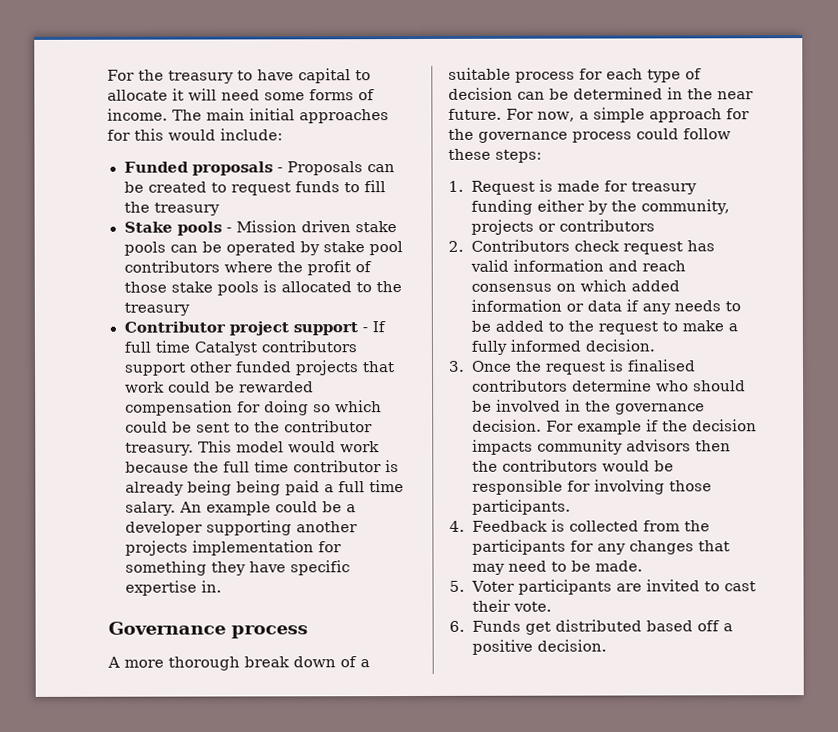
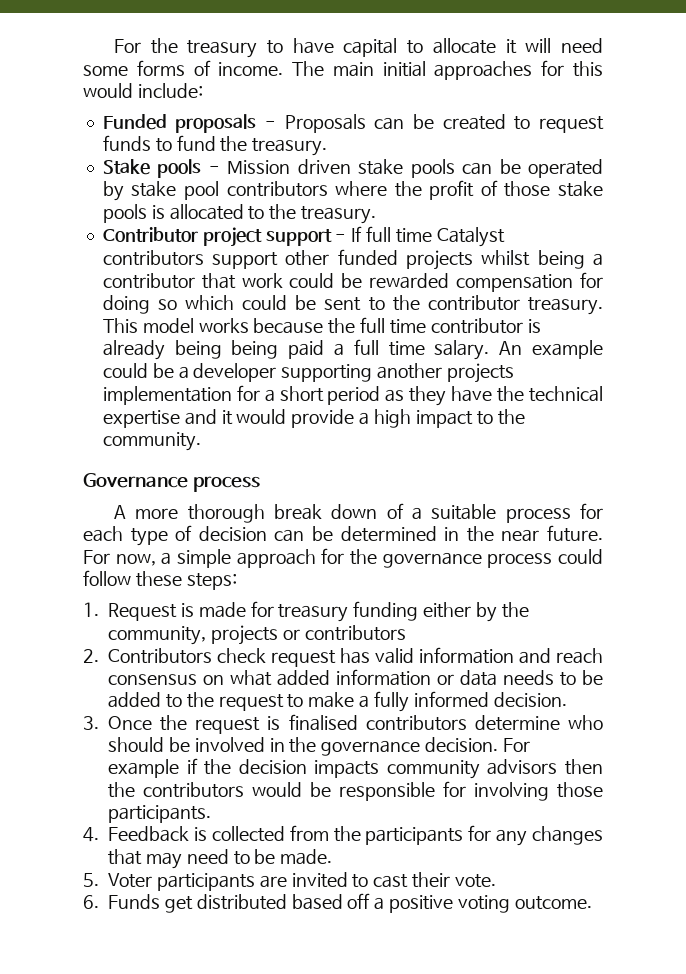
[363,180,386,193] [123,201,220,216] fill the treasury -> [176,135,328,156] fund the treasury.
[123,302,190,316] treasury -> [301,206,377,224] treasury.
(359, 368) none -> [481,250,603,269] [102,273,195,289] whilst being a contributor
[288,441,381,453] would work -> [198,318,249,333] works
[124,560,350,576] [124,580,222,596] something they have specific expertise in. -> [264,386,603,406] [102,409,525,428] [102,432,201,451] a short period as they have the technical expertise and it would provide a high impact to the community.
[579,279,627,292] which -> [230,670,272,686] what
[625,299,671,315] if any -> (497, 678) none
[536,639,607,652] decision. -> [458,895,592,913] voting outcome.

